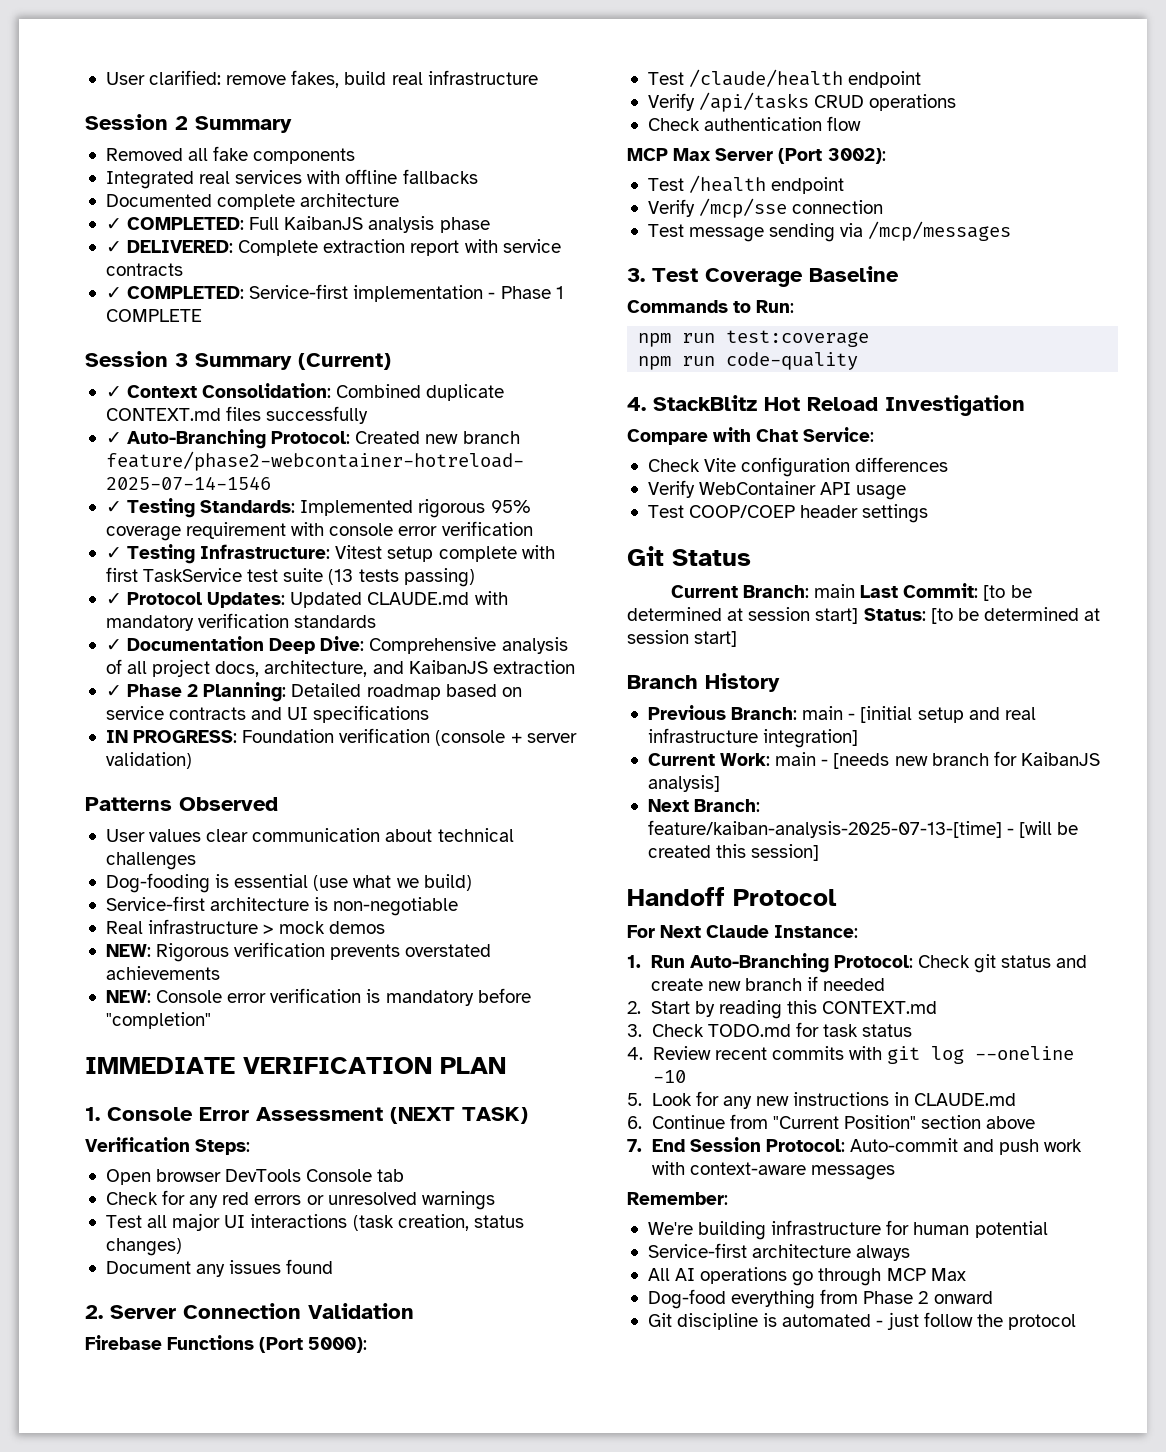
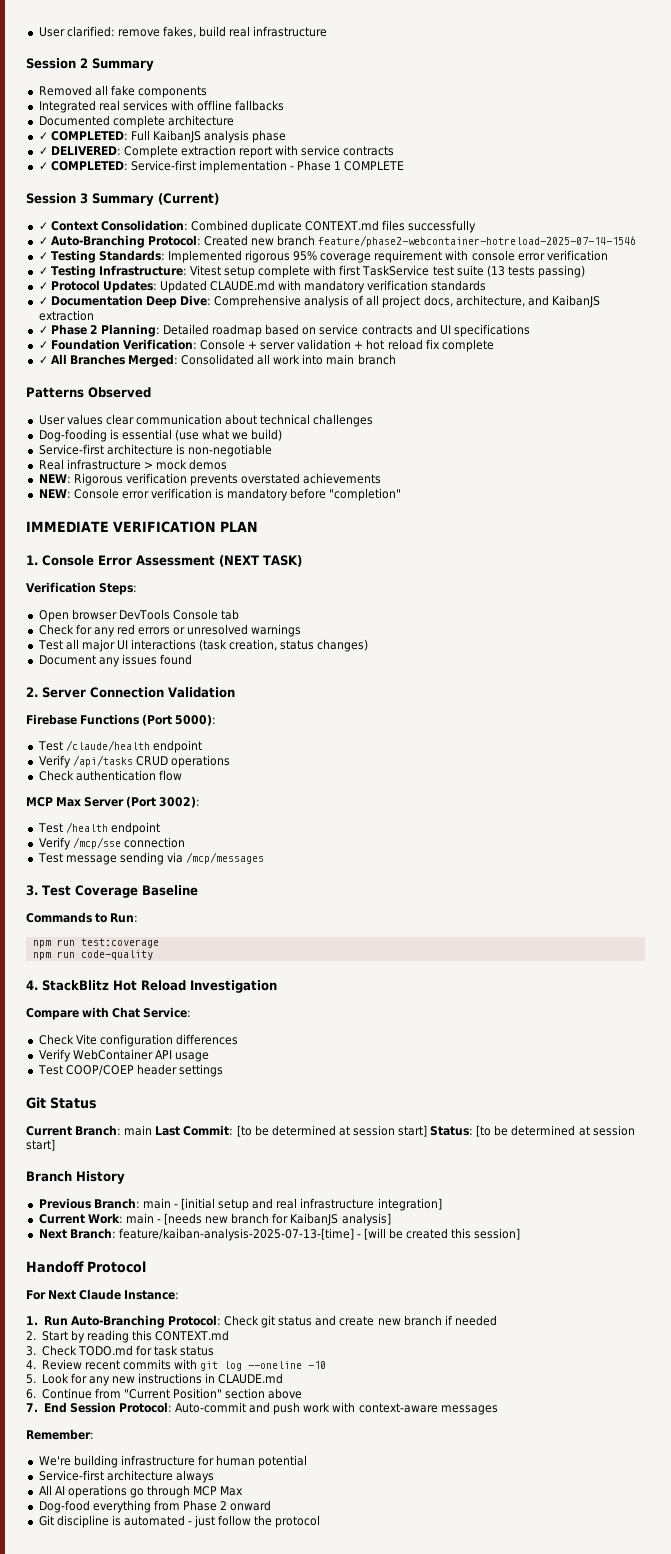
[105,728,577,746] [105,752,192,769] IN PROGRESS: Foundation verification (console + server validation) -> [38,339,494,352] [38,354,396,367] ✓ Foundation Verification: Console + server validation + hot reload fix complete // ✓ All Branches Merged: Consolidated all work into main branch

